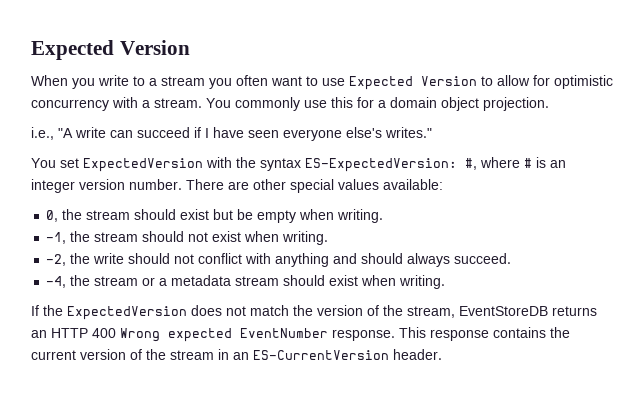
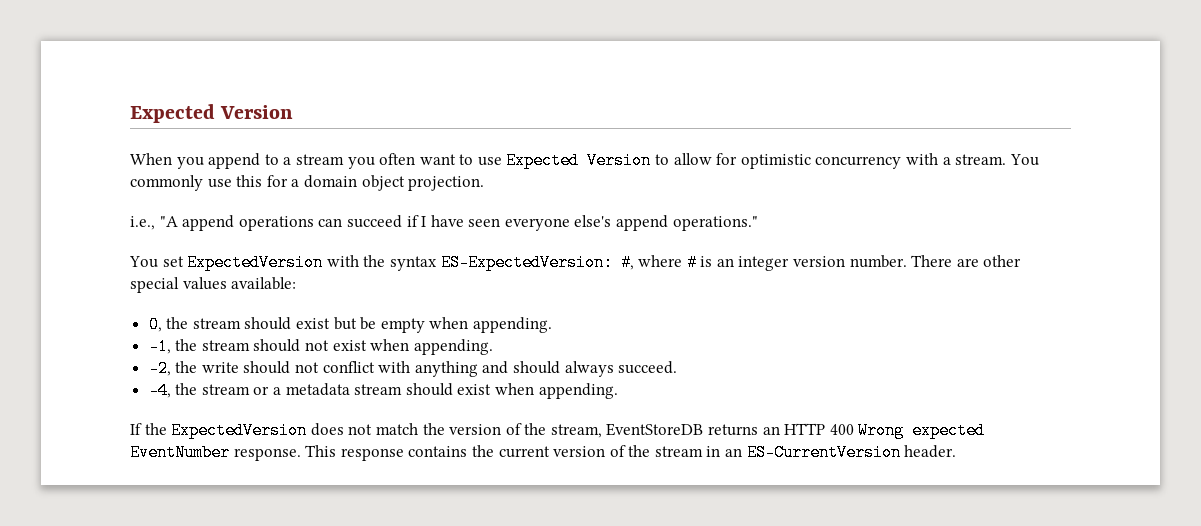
[98,75,129,86] write -> [208,153,261,169] append
[75,127,106,138] write -> [182,215,314,231] append operations
[385,127,432,138] writes." -> [616,215,758,231] append operations."
[337,209,384,223] writing. -> [473,317,553,333] appending.
[282,231,329,245] writing. -> [413,339,493,355] appending.
[399,275,446,289] writing. -> [538,383,618,399] appending.

